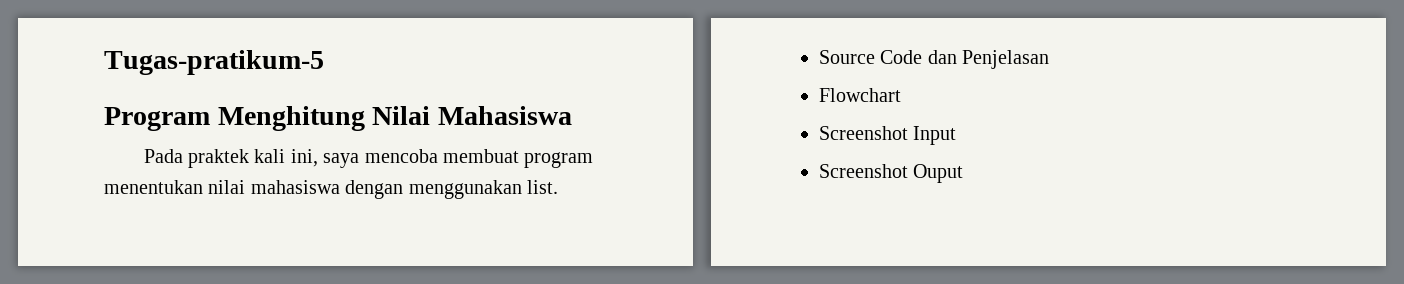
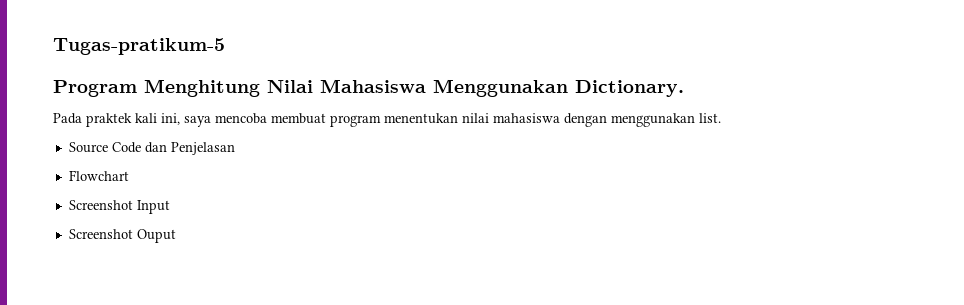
(572, 115) none -> [433,79,684,97] Menggunakan Dictionary.

